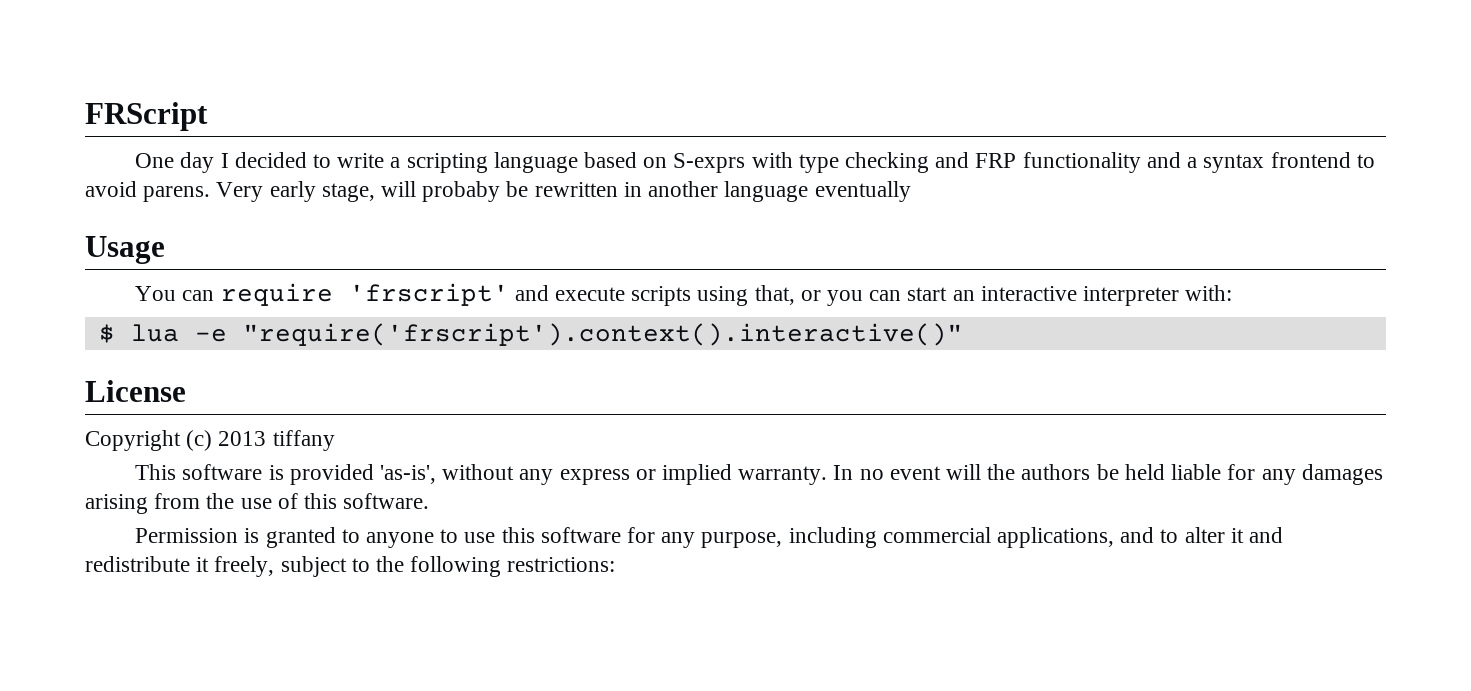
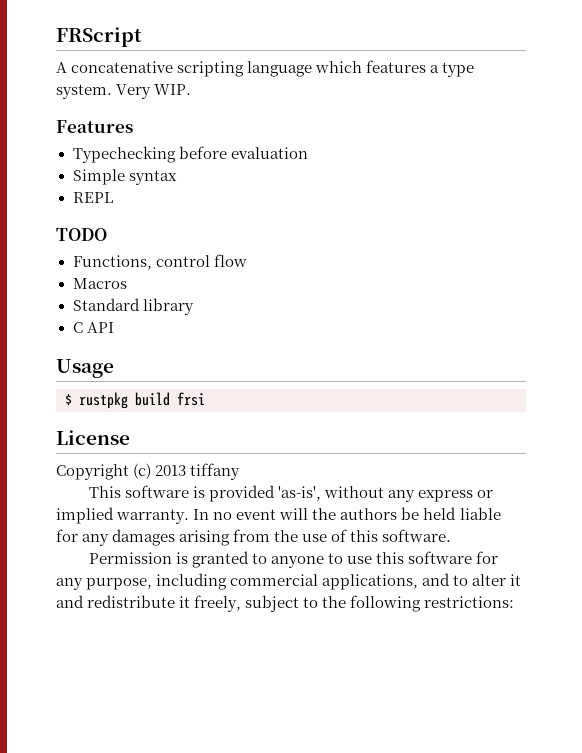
[135,152,1375,173] [85,181,911,202] [85,236,165,264] [135,283,1233,306] [98,323,963,346] One day I decided to write a scripting language based on S-exprs with type checking and FRP functionality and a syntax frontend to avoid parens. Very early stage, will probaby be rewritten in another language eventually // Usage // You can require 'frscript' and execute scripts using that, or you can start an interactive interpreter with: // $ lua -e "require('frscript').context().interactive()" -> [56,60,475,77] [56,84,192,99] [56,120,133,133] [72,146,308,163] [72,169,177,185] [72,192,113,203] [56,228,107,241] [72,254,247,270] [72,278,127,289] [72,298,194,315] [72,322,114,333] [56,359,114,378] [65,392,205,409] A concatenative scripting language which features a type system. Very WIP. // Features // Typechecking before evaluation // Simple syntax // REPL // TODO // Functions, control flow // Macros // Standard library // C API // Usage // $ rustpkg build frsi

